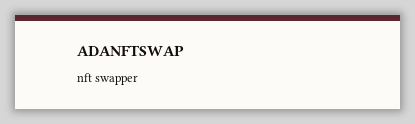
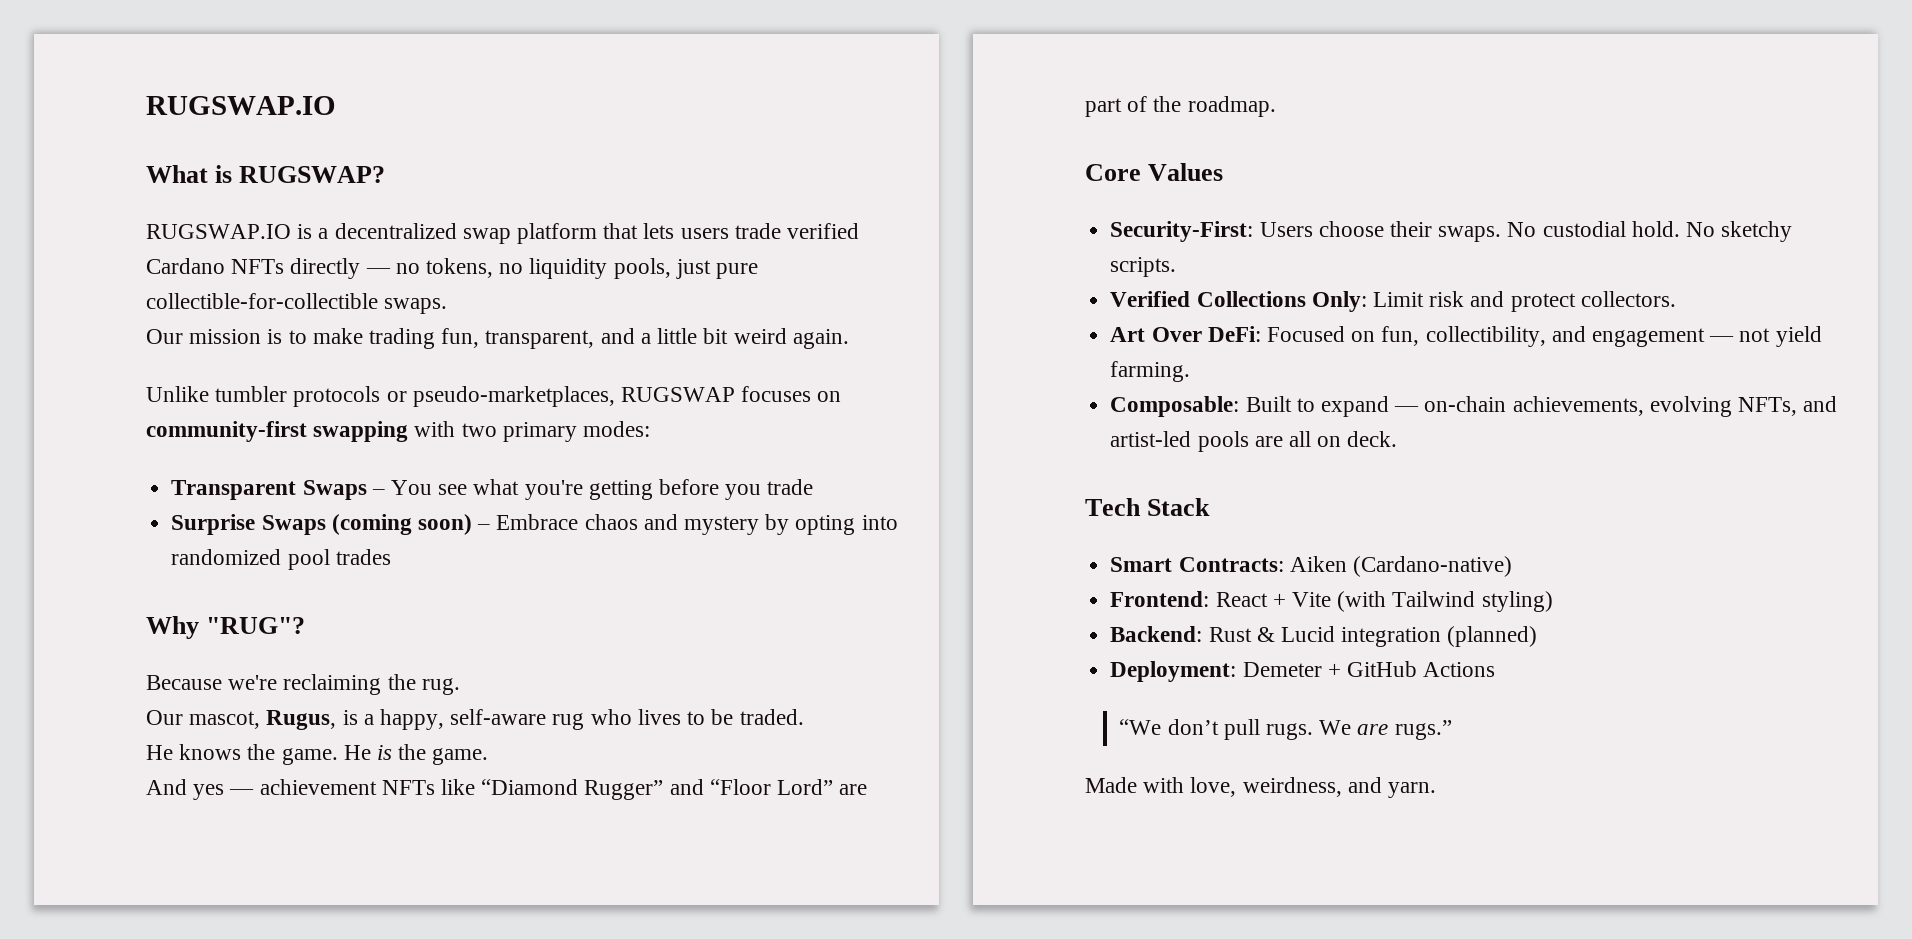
[77,45,184,56] [77,73,139,85] ADANFTSWAP // nft swapper -> [146,96,336,115] [146,165,386,183] [146,223,860,244] [146,258,759,279] [146,293,448,314] [146,328,849,349] [146,386,842,407] [146,421,651,442] [171,479,814,500] [171,514,898,535] [171,549,391,570] [146,616,306,639] [146,674,460,695] [146,709,804,730] [146,744,489,765] [146,779,868,800] [1085,96,1276,117] [1085,163,1224,181] [1110,221,1793,242] [1110,257,1177,277] [1110,291,1676,312] [1110,326,1822,347] [1110,361,1191,382] [1110,396,1838,417] [1110,431,1398,452] [1085,498,1211,516] [1110,556,1512,577] [1110,591,1553,612] [1110,626,1538,647] [1110,661,1496,682] [1119,719,1452,740] [1085,777,1437,798] RUGSWAP.IO // What is RUGSWAP? // RUGSWAP.IO is a decentralized swap platform that lets users trade verified Cardano NFTs directly — no tokens, no liquidity pools, just pure collectible-for-collectible swaps. // Our mission is to make trading fun, transparent, and a little bit weird again. // Unlike tumbler protocols or pseudo-marketplaces, RUGSWAP focuses on community-first swapping with two primary modes: // Transparent Swaps – You see what you're getting before you trade // Surprise Swaps (coming soon) – Embrace chaos and mystery by opting into randomized pool trades // Why "RUG"? // Because we're reclaiming the rug. // Our mascot, Rugus, is a happy, self-aware rug who lives to be traded. // He knows the game. He is the game. // And yes — achievement NFTs like “Diamond Rugger” and “Floor Lord” are part of the roadmap. // Core Values // Security-First: Users choose their swaps. No custodial hold. No sketchy scripts. // Verified Collections Only: Limit risk and protect collectors. // Art Over DeFi: Focused on fun, collectibility, and engagement — not yield farming. // Composable: Built to expand — on-chain achievements, evolving NFTs, and artist-led pools are all on deck. // Tech Stack // Smart Contracts: Aiken (Cardano-native) // Frontend: React + Vite (with Tailwind styling) // Backend: Rust & Lucid integration (planned) // Deployment: Demeter + GitHub Actions // “We don’t pull rugs. We are rugs.” // Made with love, weirdness, and yarn.

